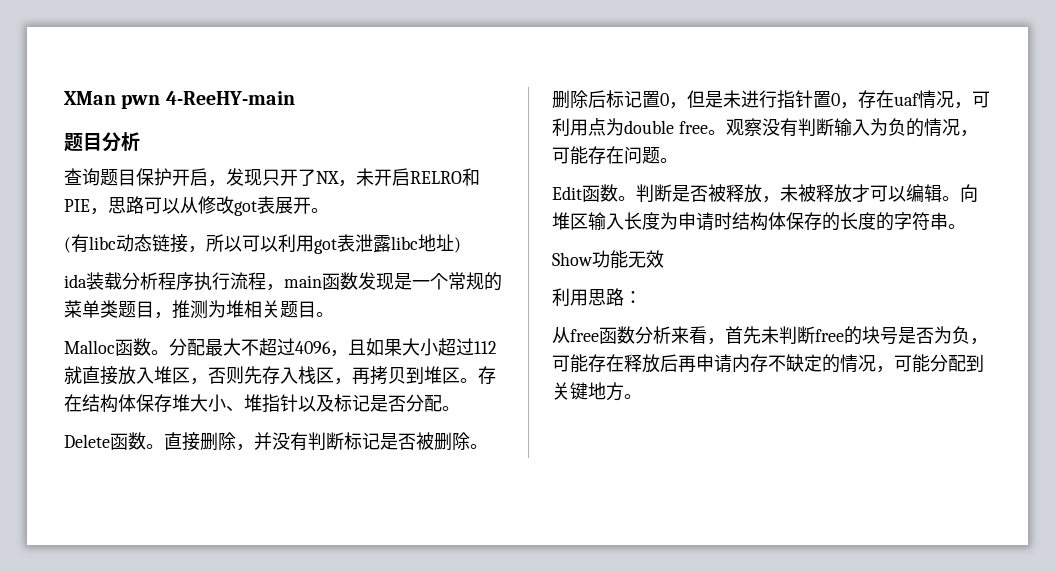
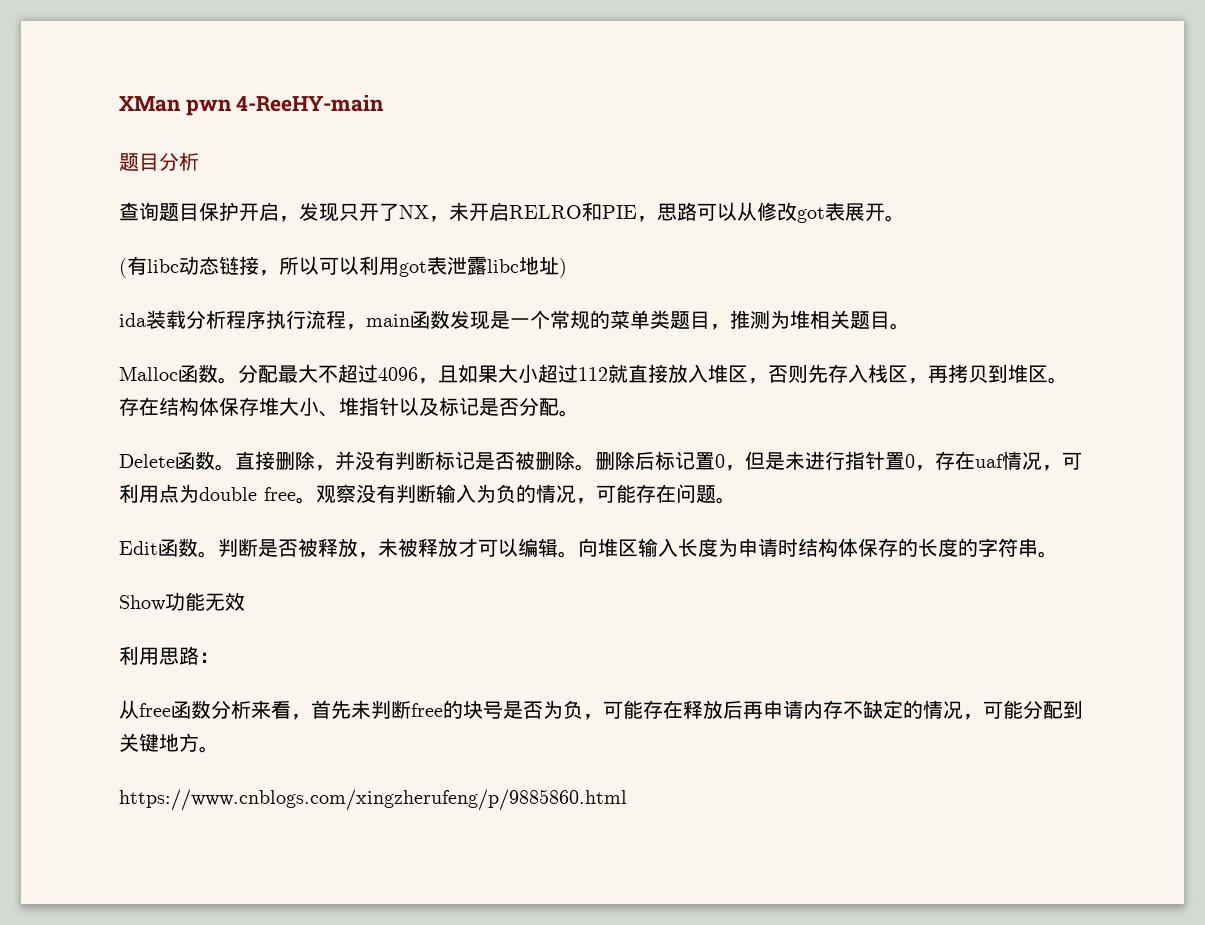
(642, 396) none -> [119,789,627,811] // https://www.cnblogs.com/xingzherufeng/p/9885860.html

